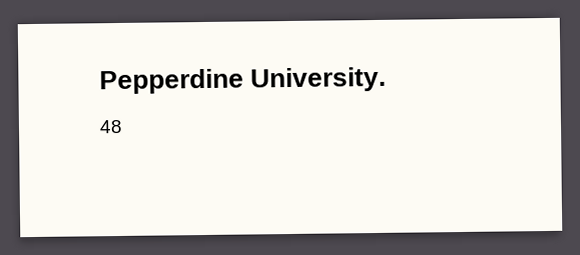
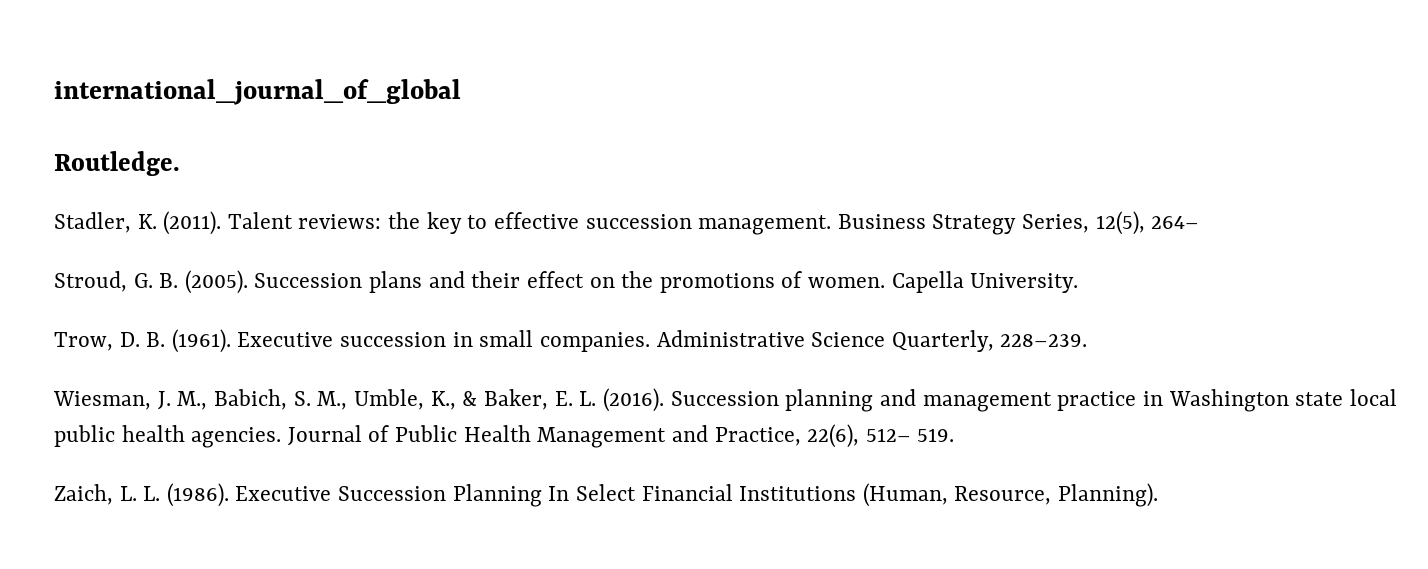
[99,66,387,95] [99,119,123,134] Pepperdine University. // 48 -> [54,79,461,105] [54,151,180,176] [54,211,1200,235] [54,270,1079,294] [54,329,1088,353] [53,388,1397,412] [54,424,955,448] [54,483,1158,507] international_journal_of_global // Routledge. // Stadler, K. (2011). Talent reviews: the key to effective succession management. Business Strategy Series, 12(5), 264– // Stroud, G. B. (2005). Succession plans and their effect on the promotions of women. Capella University. // Trow, D. B. (1961). Executive succession in small companies. Administrative Science Quarterly, 228–239. // Wiesman, J. M., Babich, S. M., Umble, K., & Baker, E. L. (2016). Succession planning and management practice in Washington state local public health agencies. Journal of Public Health Management and Practice, 22(6), 512– 519. // Zaich, L. L. (1986). Executive Succession Planning In Select Financial Institutions (Human, Resource, Planning).

